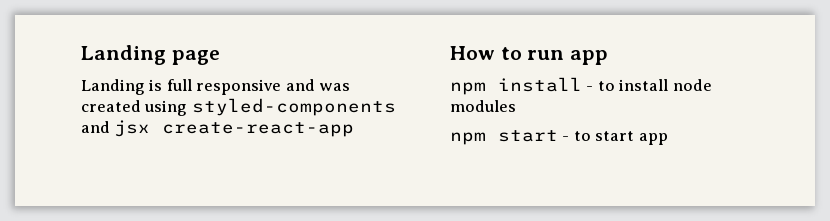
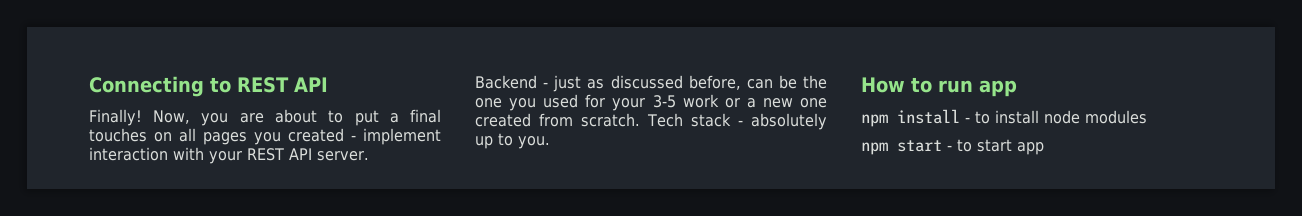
[81,45,220,65] [81,79,351,95] [81,98,396,116] [81,120,355,137] Landing page // Landing is full responsive and was created using styled-components and jsx create-react-app -> [89,76,328,97] [89,109,441,126] [89,128,441,145] [89,147,369,164] [475,75,827,92] [475,94,827,111] [475,113,827,130] [475,133,550,149] Connecting to REST API // Finally! Now, you are about to put a final touches on all pages you created - implement interaction with your REST API server. // Backend - just as discussed before, can be the one you used for your 3-5 work or a new one created from scratch. Tech stack - absolutely up to you.

